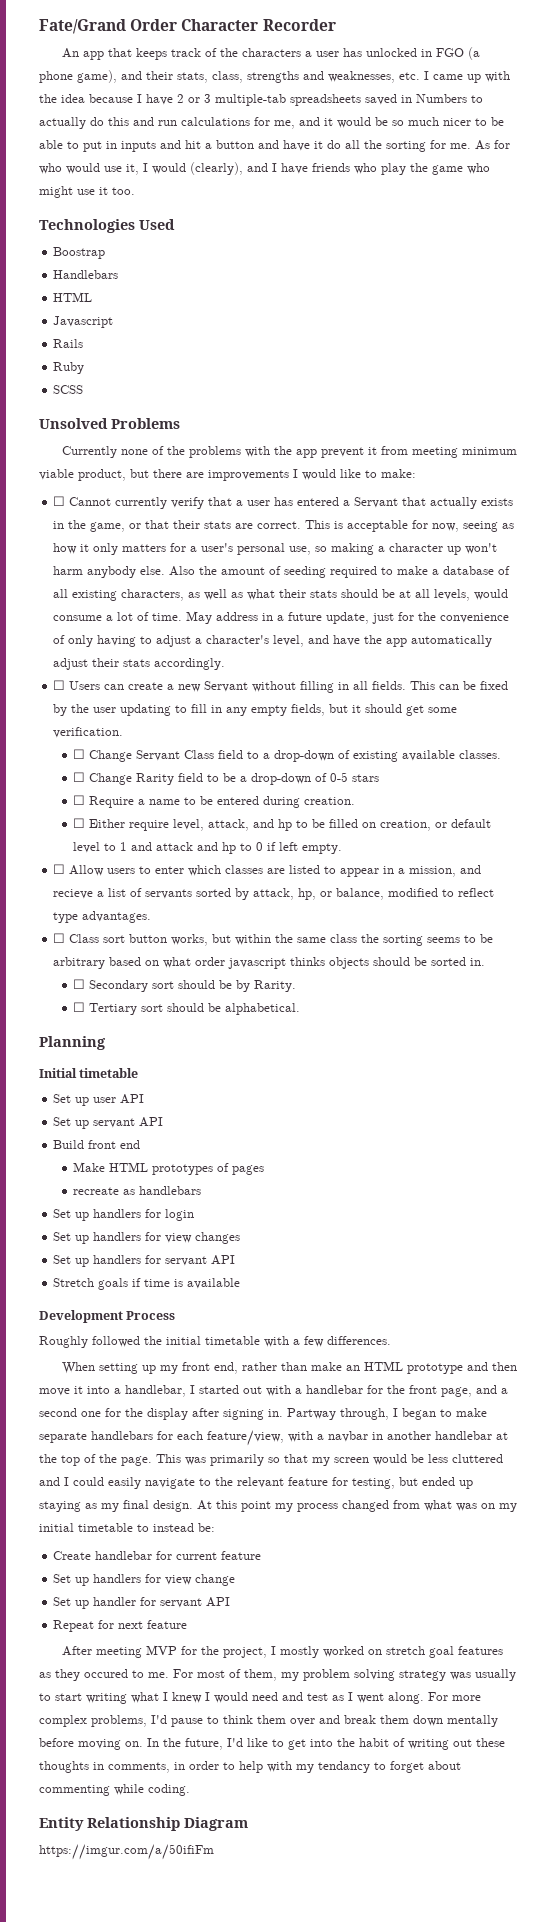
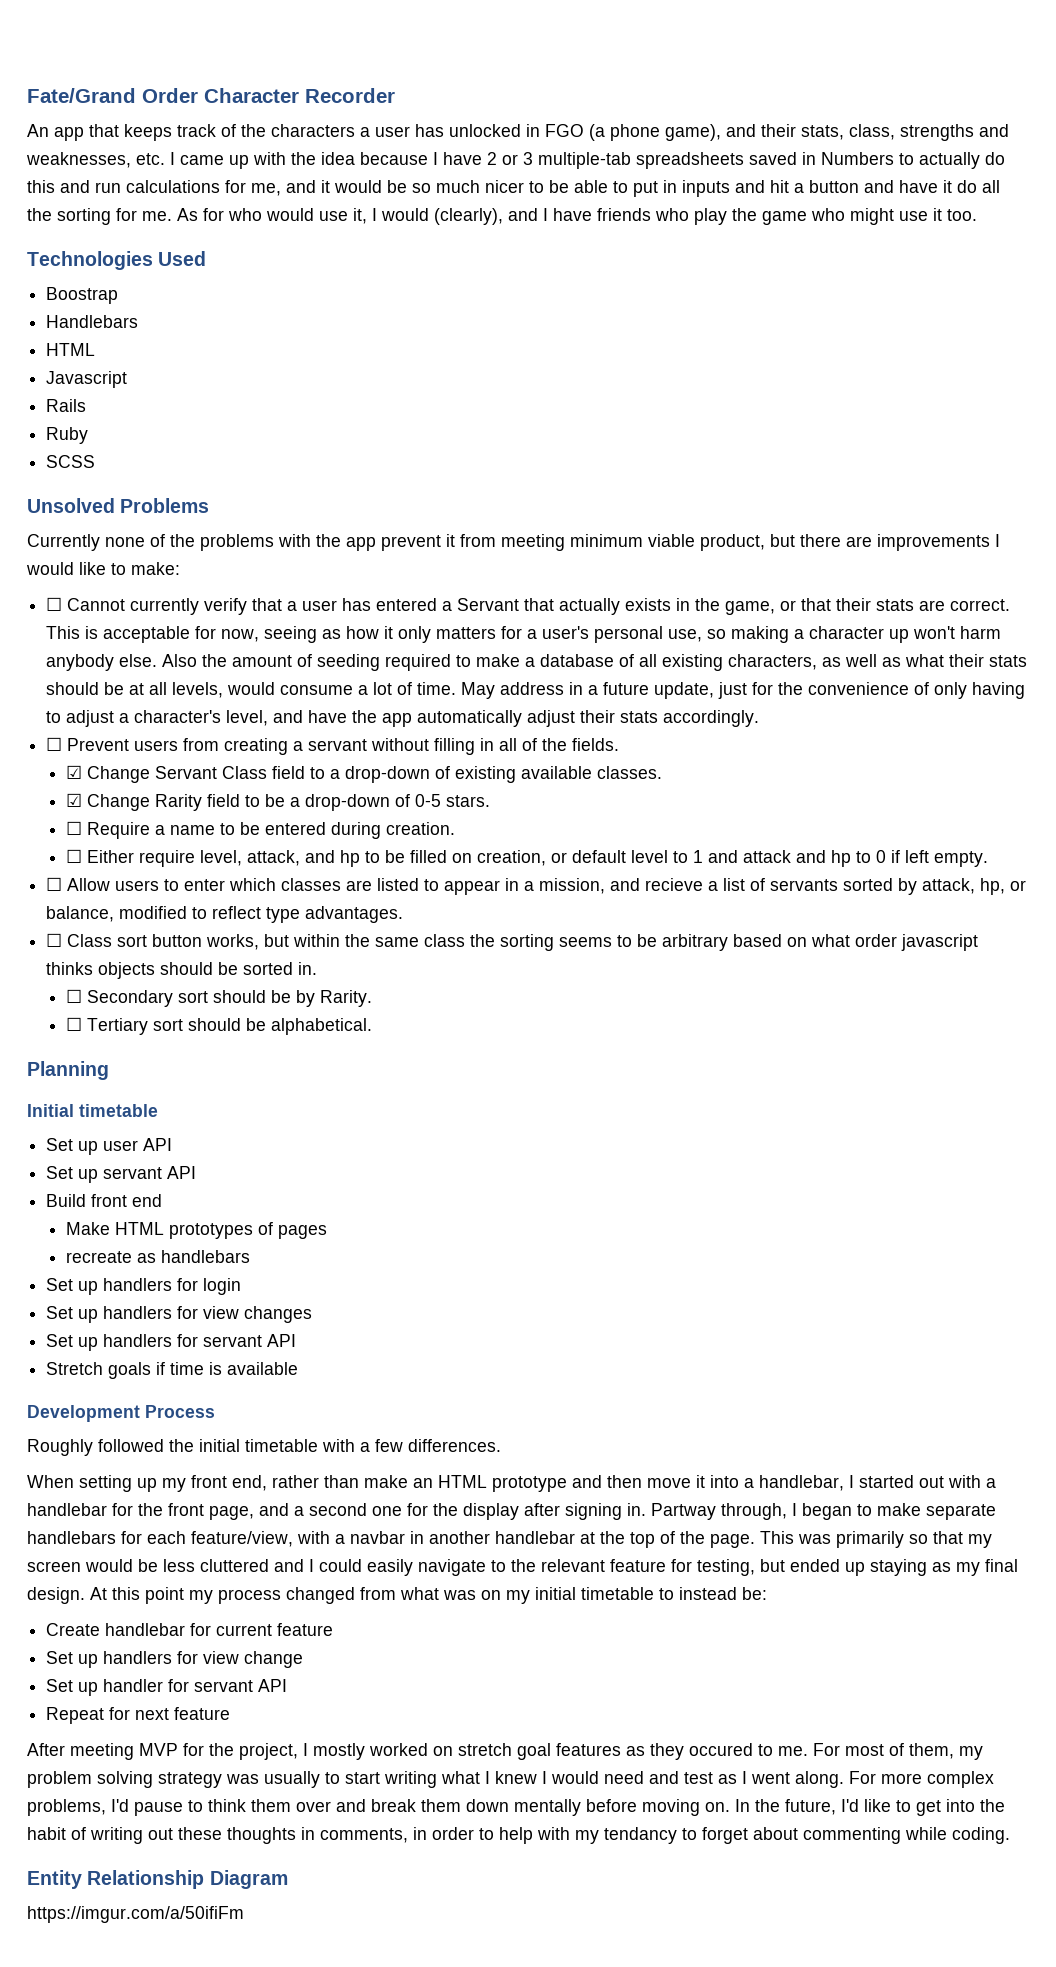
[69,681,249,692] Users can create a new Servant -> [67,738,368,755] Prevent users from creating a servant
(369, 685) none -> [522,738,568,751] of the
[410,681,509,690] [53,704,458,716] [53,727,124,738] [73,749,86,759] This can be fixed by the user updating to fill in any empty fields, but it should get some verification. // ☐ -> [65,765,82,779] // ☑
[73,772,86,782] ☐ -> [65,793,82,807] ☑
[352,774,380,782] stars -> [445,795,490,807] stars.

